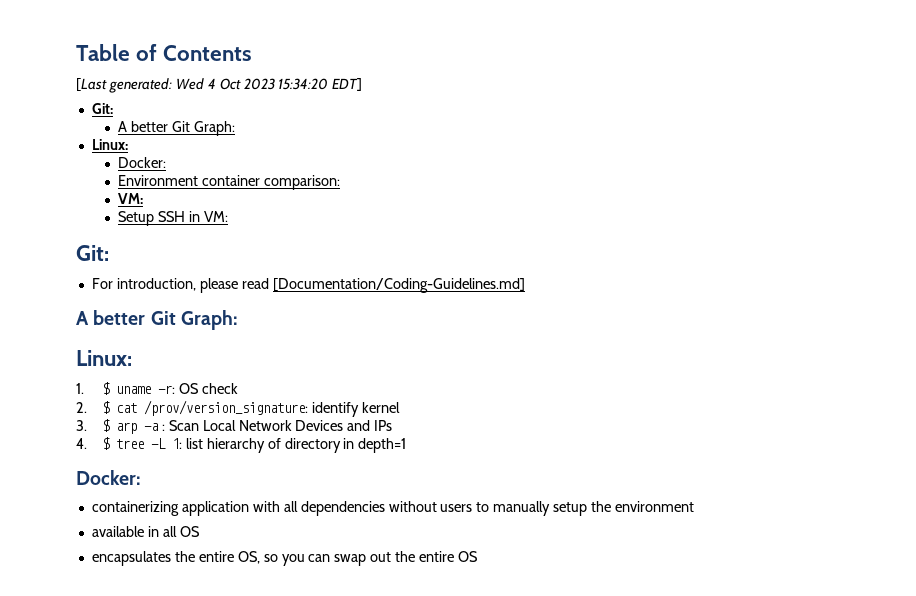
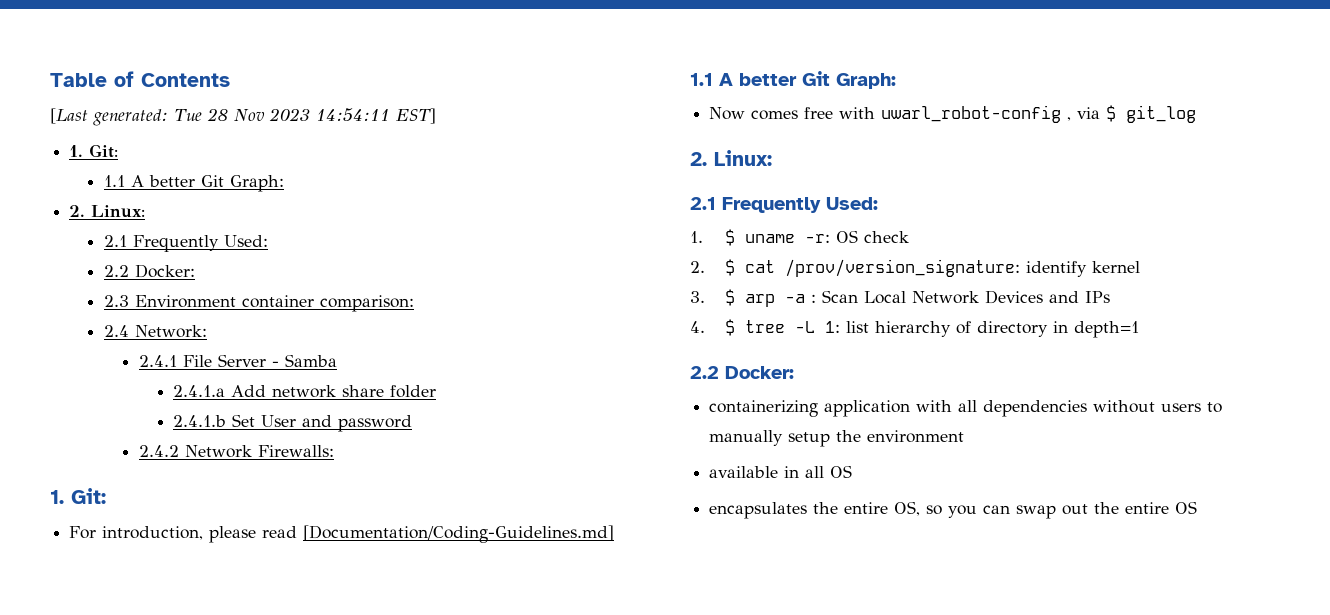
[175,78,363,91] [91,103,113,114] [117,121,235,136] [91,139,128,150] [117,157,166,168] Wed 4 Oct 2023 15:34:20 EDT] // Git: // A better Git Graph: // Linux: // Docker: // -> [174,108,436,124] [69,144,119,158] [103,175,284,192] [69,205,146,218] [103,235,268,252] [103,264,195,278] [103,295,129,307] Tue 28 Nov 2023 14:54:11 EST] // 1. Git: // 1.1 A better Git Graph: // 2. Linux: // 2.1 Frequently Used: // 2.2 Docker: // 2.3
[117,193,143,204] [117,211,228,226] VM: // Setup SSH in VM: // -> [103,325,207,338] [138,354,337,367] [173,385,437,398] [173,414,413,432] [138,445,334,458] [50,490,64,504] 2.4 Network: // 2.4.1 File Server - Samba // 2.4.1.a Add network share folder // 2.4.1.b Set User and password // 2.4.2 Network Firewalls: // 1.
[76,310,238,330] [76,350,132,366] A better Git Graph: // Linux: -> [690,71,896,89] [709,105,1197,123] [690,150,772,166] [690,197,878,213] 1.1 A better Git Graph: // Now comes free with uwarl_robot-config , via $ git_log // 2. Linux: // 2.1 Frequently Used:
(407, 445) none -> [690,366,719,379] 2.2

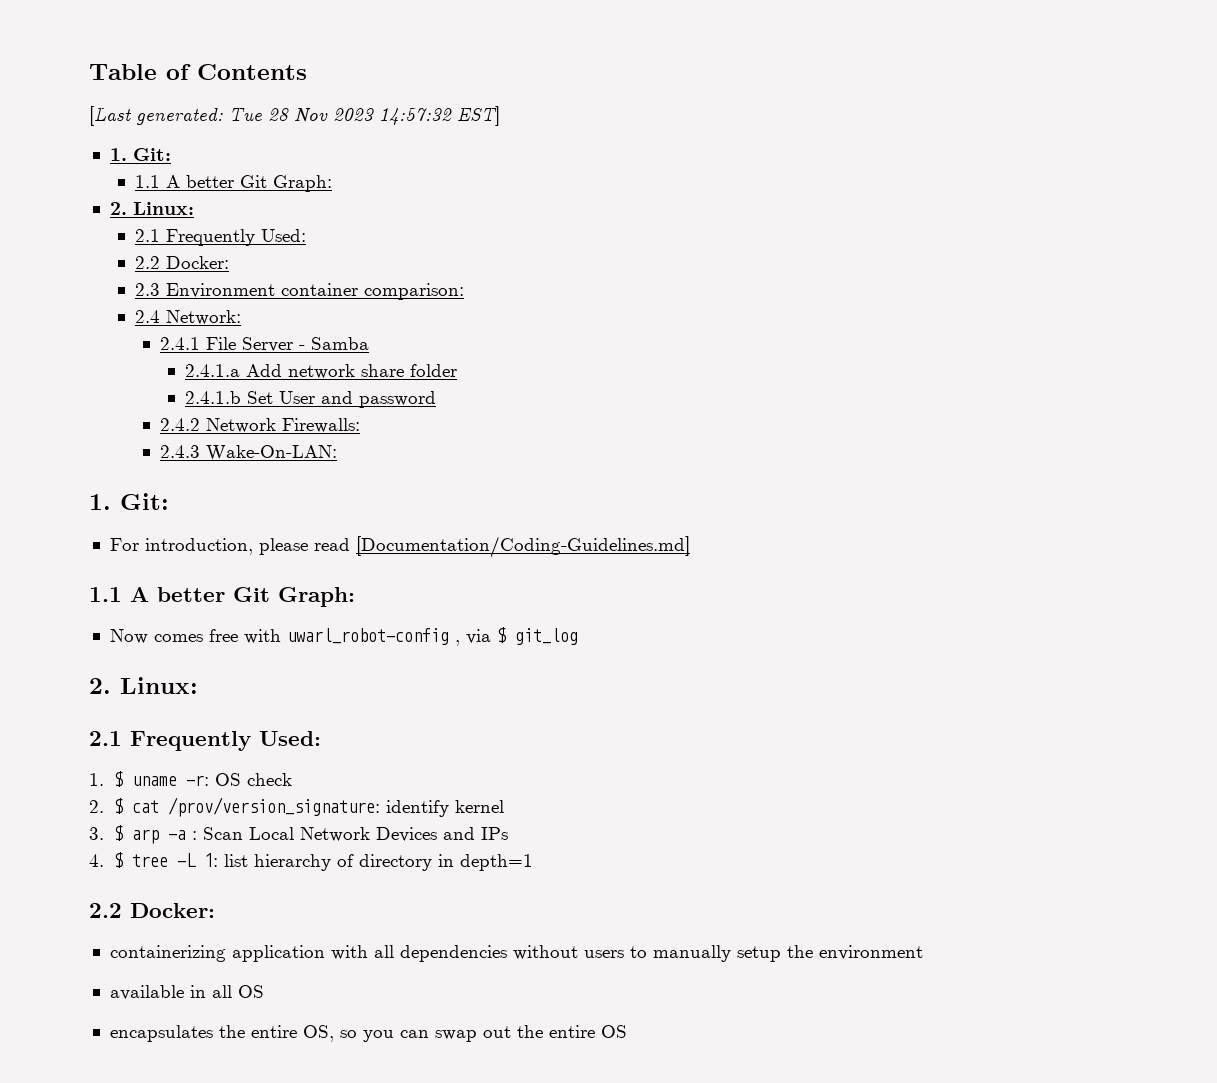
[315,108,390,122] 14:54:11 -> [379,108,452,125] 14:57:32
(334, 451) none -> [159,445,337,461] // 2.4.3 Wake-On-LAN:

